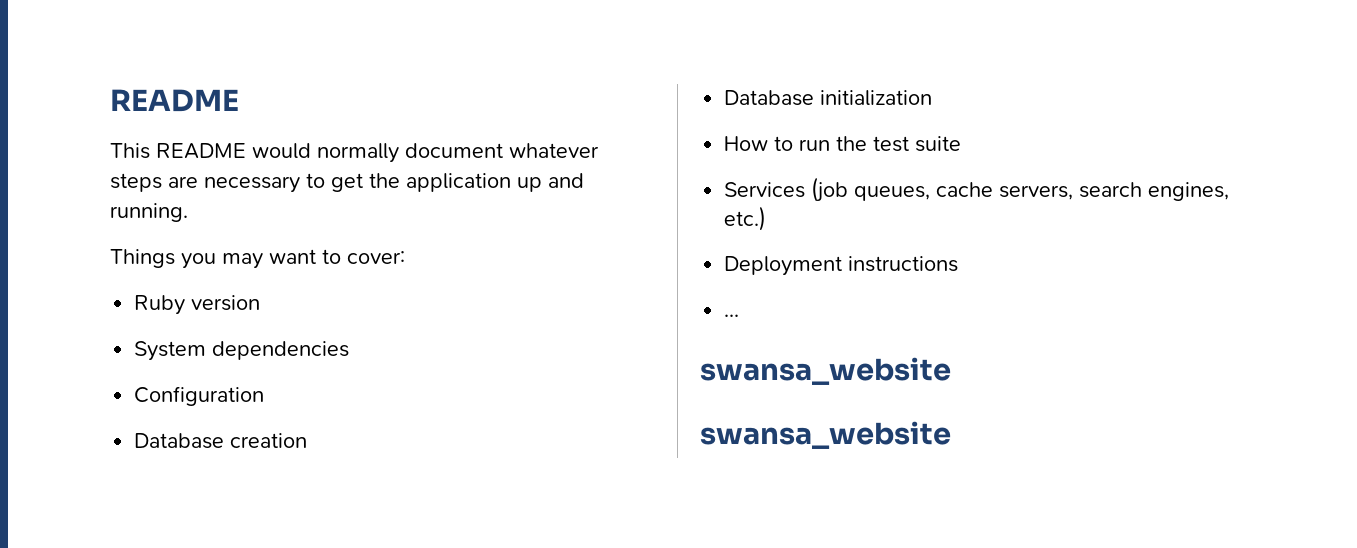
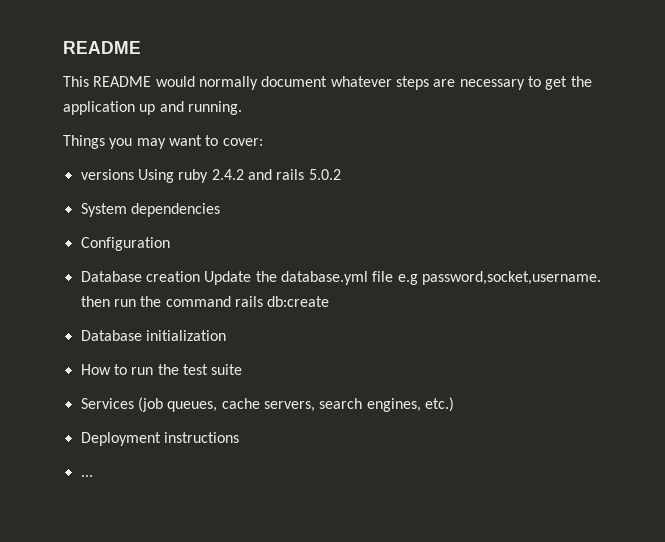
[134,295,261,315] Ruby version -> [80,169,341,183] versions Using ruby 2.4.2 and rails 5.0.2
(308, 440) none -> [204,271,601,285] [80,296,330,307] Update the database.yml file e.g password,socket,username. then run the command rails db:create
[700,357,951,385] [700,421,951,449] // swansa_website // swansa_website -> (93, 476) none

